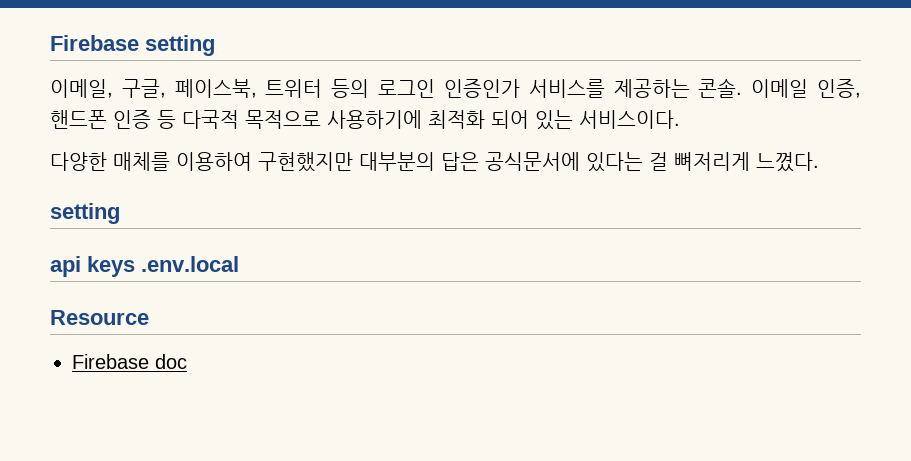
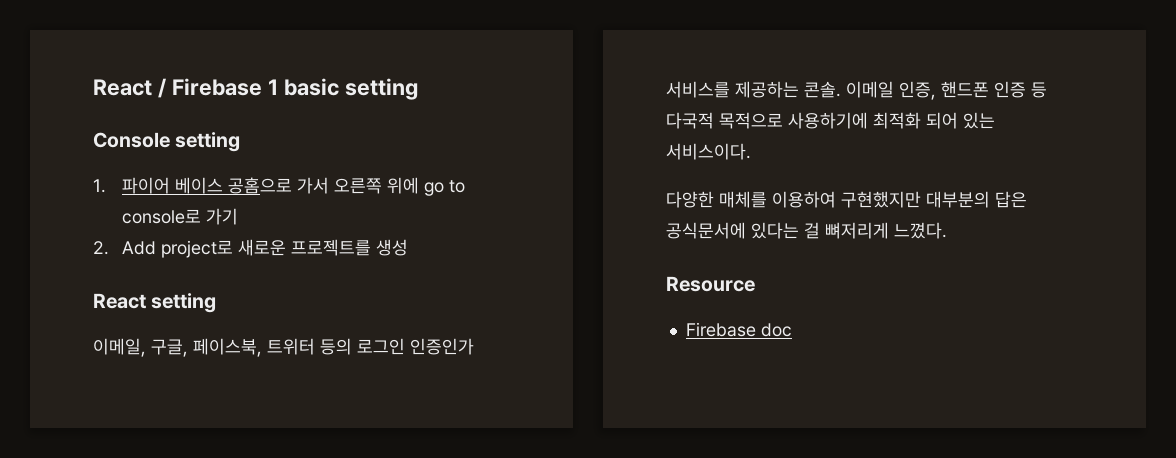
[50,35,139,51] Firebase -> [93,78,418,100] [93,132,241,152] [93,177,465,196] [121,208,238,225] [93,239,408,258] [93,293,146,309] React / Firebase 1 basic setting // Console setting // 1. 파이어 베이스 공홈으로 가서 오른쪽 위에 go to console로 가기 // 2. Add project로 새로운 프로젝트를 생성 // React
[50,203,120,224] [50,256,239,277] // setting // api keys .env.local -> (947, 230) none

